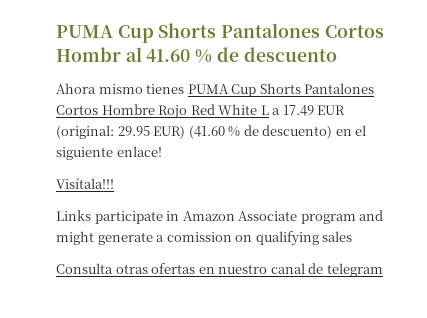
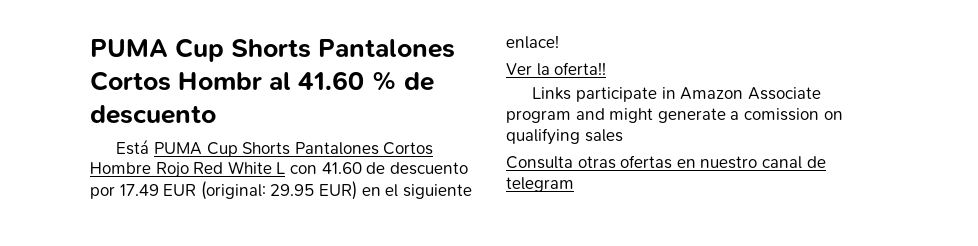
[56,83,185,94] Ahora mismo tienes -> [116,139,150,155] Está
[272,108,281,115] a -> [289,162,468,175] [90,186,115,199] con 41.60 de descuento por
[188,125,333,139] (41.60 % de descuento) -> (357, 190) none
[56,178,114,189] Visítala!!! -> [506,62,607,76] Ver la oferta!!

